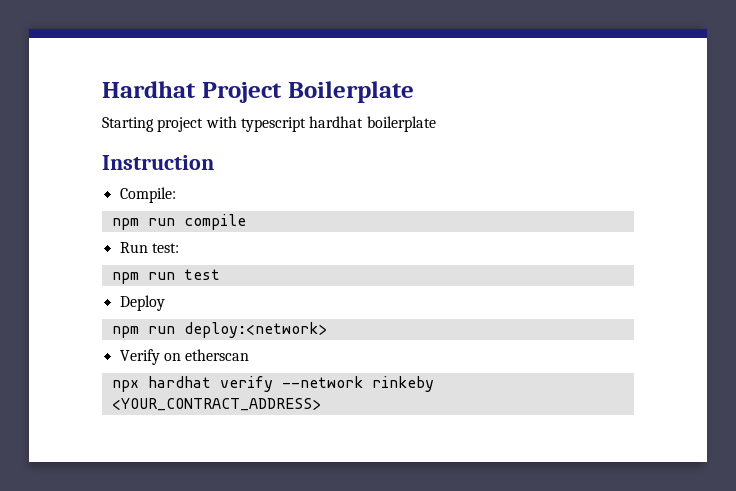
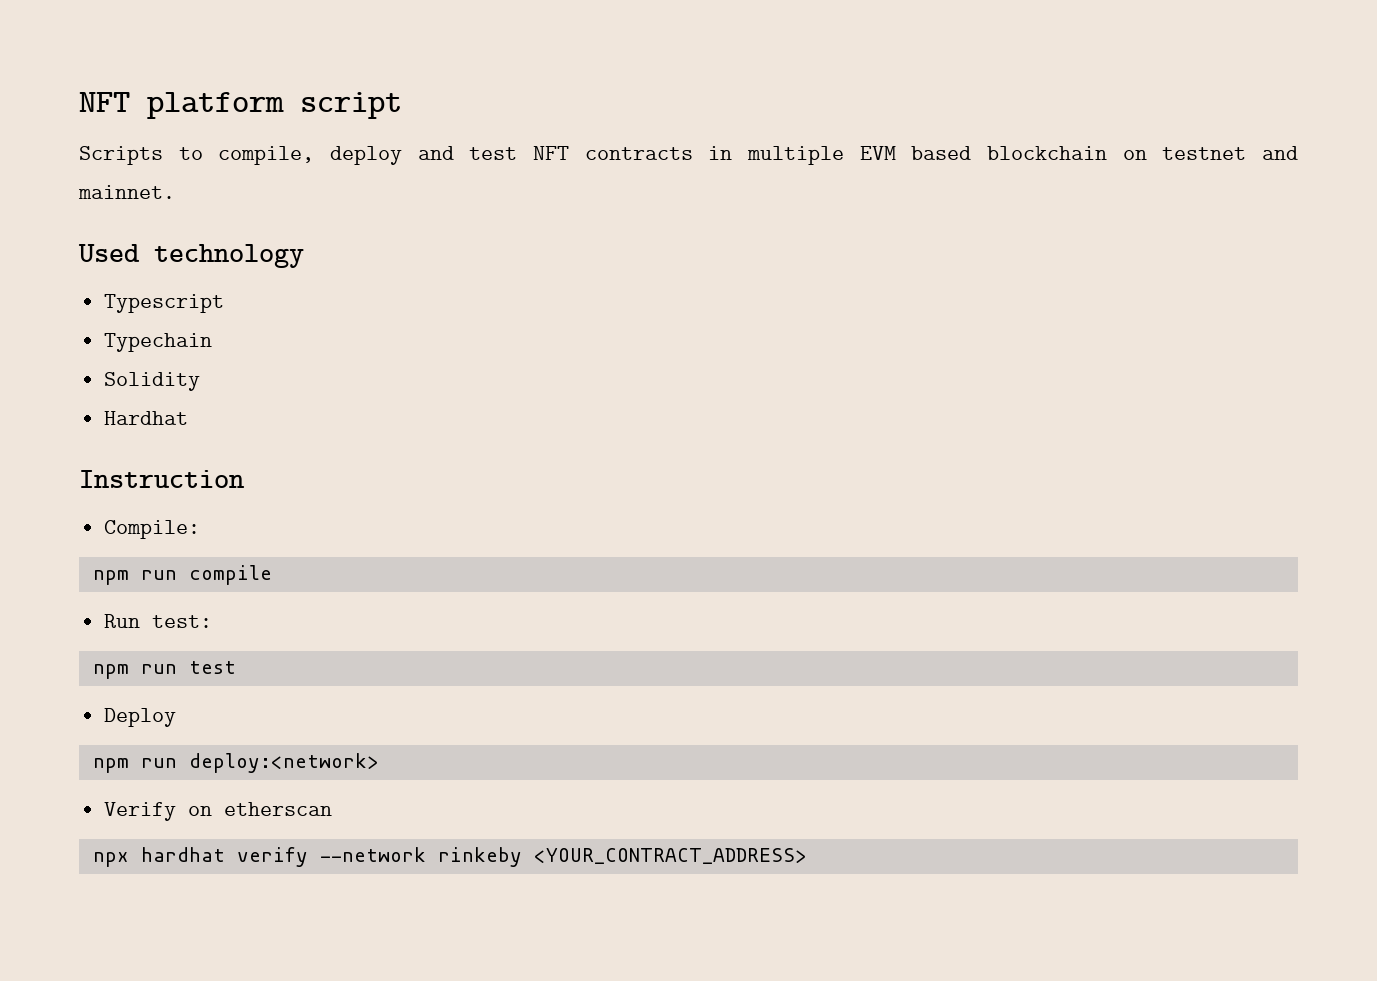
[102,81,414,103] [102,116,436,132] Hardhat Project Boilerplate // Starting project with typescript hardhat boilerplate -> [79,92,402,119] [79,146,1299,165] [78,185,175,199] [78,244,304,268] [104,294,225,313] [104,333,213,352] [104,372,201,391] [104,411,189,425] NFT platform script // Scripts to compile, deploy and test NFT contracts in multiple EVM based blockchain on testnet and mainnet. // Used technology // Typescript // Typechain // Solidity // Hardhat

